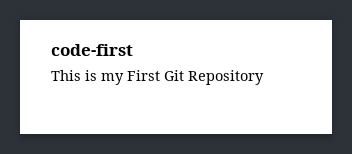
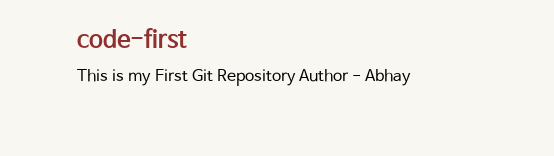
(264, 77) none -> [299,69,412,86] Author - Abhay

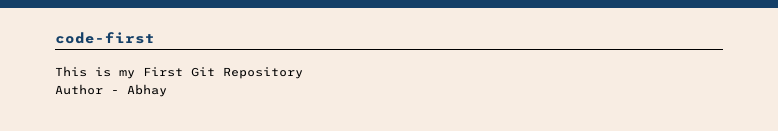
(296, 77) none -> (303, 73) //

